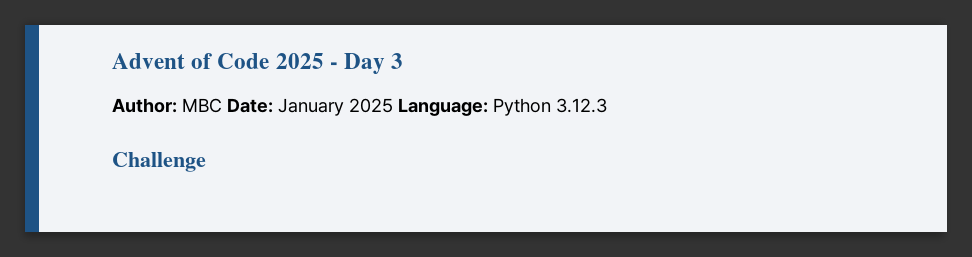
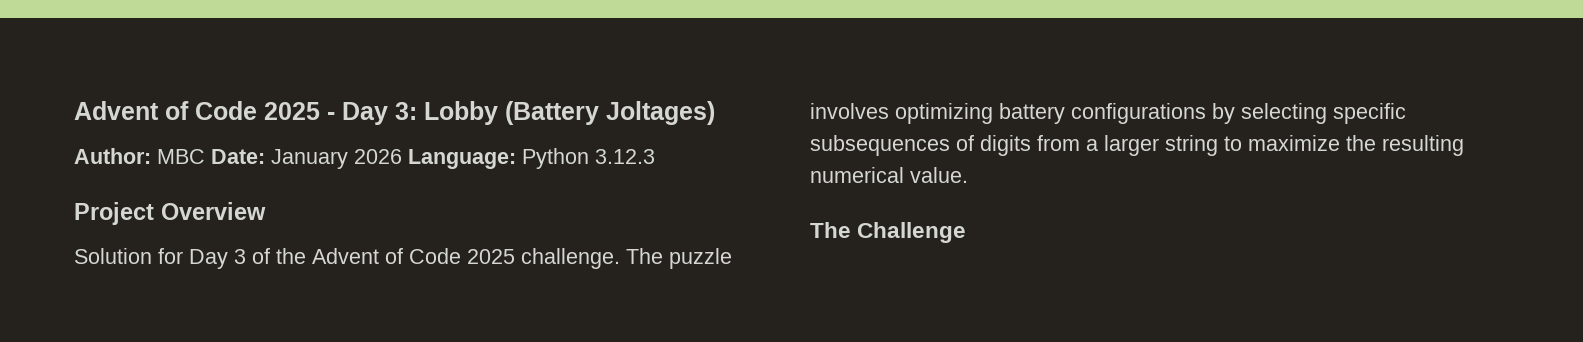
[391,53,404,69] 3 -> [395,101,715,125] 3: Lobby (Battery Joltages)
[349,98,393,113] 2025 -> [354,149,402,164] 2026
(607, 105) none -> [74,202,266,225] [74,248,732,269] [810,103,1406,124] [810,135,1464,156] [810,167,968,183] [810,222,851,238] Project Overview // Solution for Day 3 of the Advent of Code 2025 challenge. The puzzle involves optimizing battery configurations by selecting specific subsequences of digits from a larger string to maximize the resulting numerical value. // The

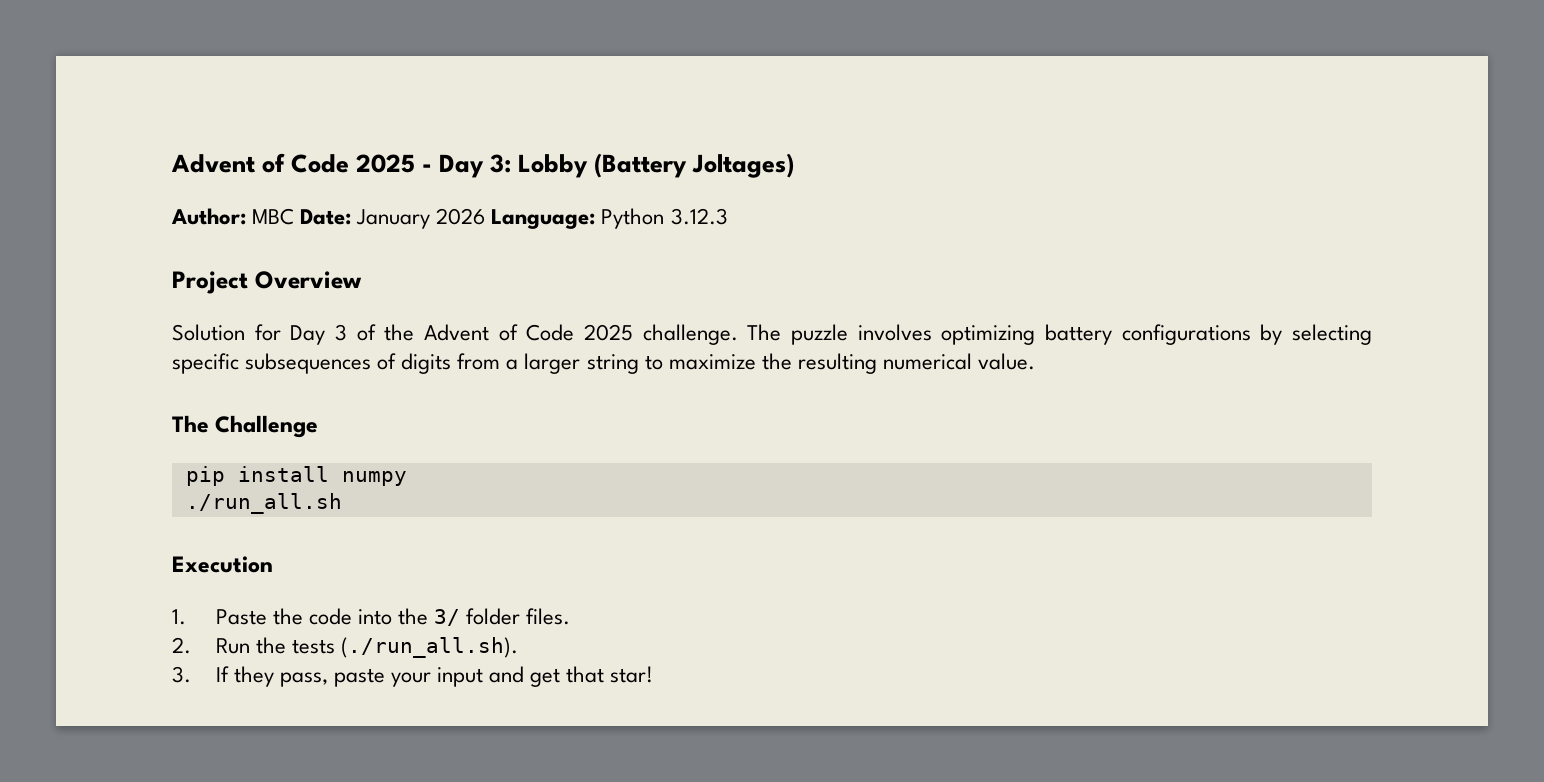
(967, 232) none -> [185,466,407,486] [185,493,342,514] [172,556,273,573] [172,608,571,626] [172,637,518,658] [172,666,654,687] // pip install numpy // ./run_all.sh // Execution // 1. Paste the code into the 3/ folder files. // 2. Run the tests (./run_all.sh). // 3. If they pass, paste your input and get that star!

